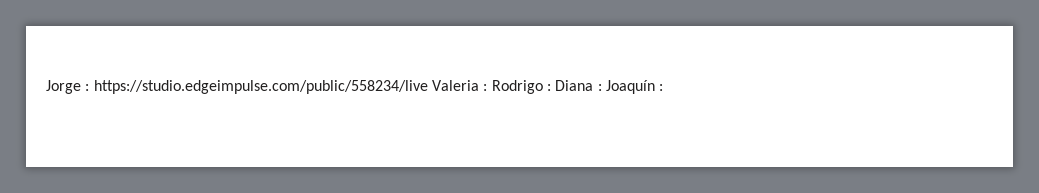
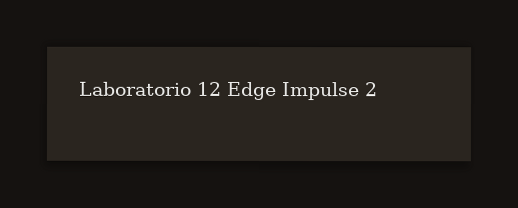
[46,80,664,94] Jorge : https://studio.edgeimpulse.com/public/558234/live Valeria : Rodrigo : Diana : Joaquín : -> [79,81,378,101] Laboratorio 12 Edge Impulse 2

